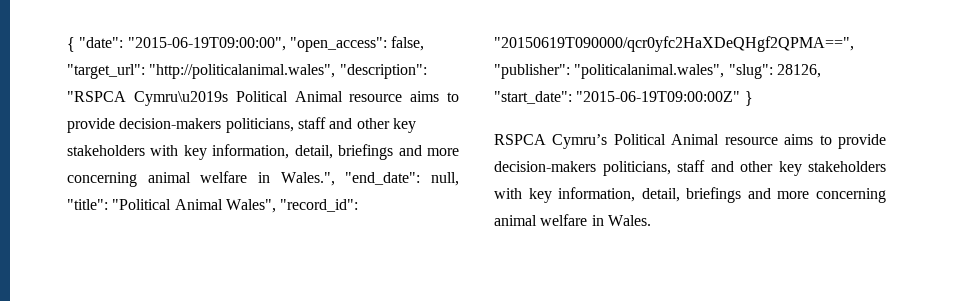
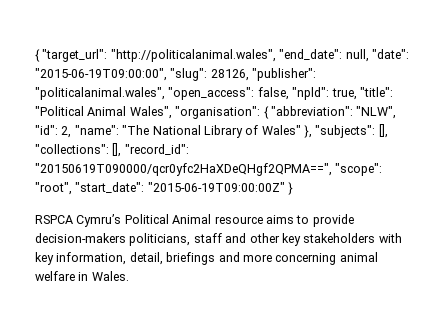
[67,36,425,52] [67,64,427,79] [67,91,459,106] [67,117,416,133] [67,144,459,160] [67,171,459,187] [67,199,359,213] [494,36,854,52] [494,64,821,79] { "date": "2015-06-19T09:00:00", "open_access": false, "target_url": "http://politicalanimal.wales", "description": "RSPCA Cymru\u2019s Political Animal resource aims to provide decision-makers politicians, staff and other key stakeholders with key information, detail, briefings and more concerning animal welfare in Wales.", "end_date": null, "title": "Political Animal Wales", "record_id": "20150619T090000/qcr0yfc2HaXDeQHgf2QPMA==", "publisher": "politicalanimal.wales", "slug": 28126, -> [35,49,409,62] [35,68,317,81] [35,87,393,100] [35,106,397,119] [35,124,388,138] [35,143,189,157] [35,163,383,176] [35,182,72,195] { "target_url": "http://politicalanimal.wales", "end_date": null, "date": "2015-06-19T09:00:00", "slug": 28126, "publisher": "politicalanimal.wales", "open_access": false, "npld": true, "title": "Political Animal Wales", "organisation": { "abbreviation": "NLW", "id": 2, "name": "The National Library of Wales" }, "subjects": [], "collections": [], "record_id": "20150619T090000/qcr0yfc2HaXDeQHgf2QPMA==", "scope": "root",

